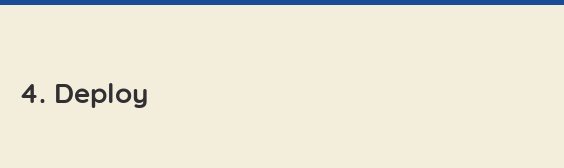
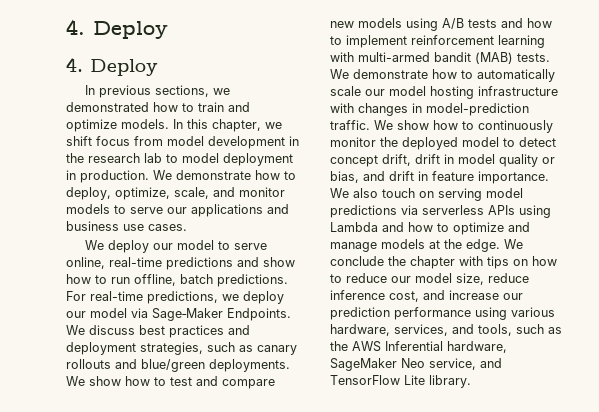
[19,83,148,108] 4. Deploy -> [66,19,168,39] [66,57,158,76] [85,85,231,98] [66,102,250,112] [66,119,282,132] [66,136,299,149] [66,153,293,166] [66,170,296,183] [66,187,285,200] [66,204,289,217] [66,221,187,231] [85,240,268,253] [66,257,295,270] [66,274,288,287] [66,291,284,304] [66,308,291,321] [66,325,250,338] [66,342,297,355] [66,359,290,372] [66,376,275,389] [330,18,552,31] [330,35,545,48] [330,52,550,64] [330,69,555,82] [330,86,558,99] [330,103,529,116] [330,120,553,133] [330,137,556,150] [330,154,555,167] [330,171,549,184] [330,188,523,201] [330,205,551,218] [330,222,530,235] [330,239,523,252] [330,256,557,269] [330,273,529,285] [330,290,523,302] [330,307,555,320] [330,324,562,336] [330,341,507,353] [330,358,502,371] [330,375,471,388] 4. Deploy // 4. Deploy // In previous sections, we demonstrated how to train and optimize models. In this chapter, we shift focus from model development in the research lab to model deployment in production. We demonstrate how to deploy, optimize, scale, and monitor models to serve our applications and business use cases. // We deploy our model to serve online, real-time predictions and show how to run offline, batch predictions. For real-time predictions, we deploy our model via Sage‐Maker Endpoints. We discuss best practices and deployment strategies, such as canary rollouts and blue/green deployments. We show how to test and compare new models using A/B tests and how to implement reinforcement learning with multi-armed bandit (MAB) tests. We demonstrate how to automatically scale our model hosting infrastructure with changes in model-prediction traffic. We show how to continuously monitor the deployed model to detect concept drift, drift in model quality or bias, and drift in feature importance. We also touch on serving model predictions via serverless APIs using Lambda and how to optimize and manage models at the edge. We conclude the chapter with tips on how to reduce our model size, reduce inference cost, and increase our prediction performance using various hardware, services, and tools, such as the AWS Inferential hardware, SageMaker Neo service, and TensorFlow Lite library.

